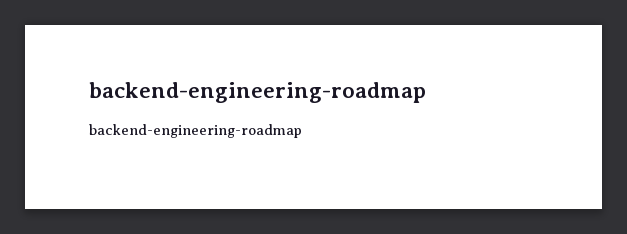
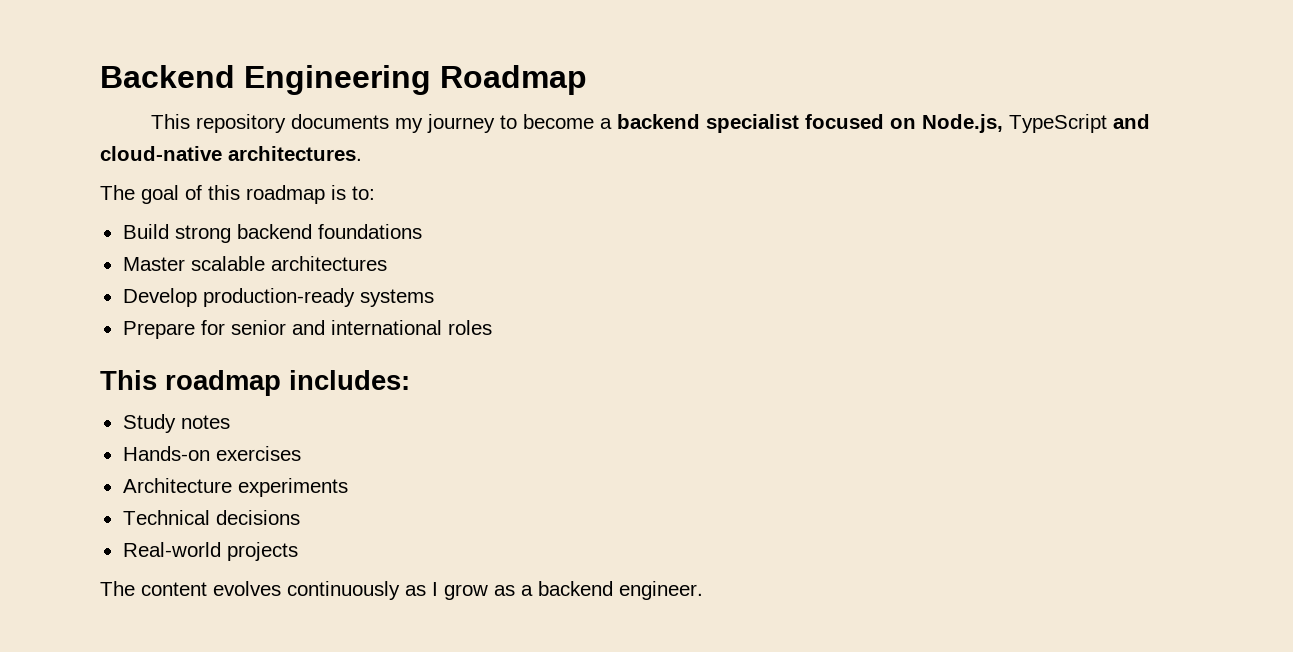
[89,82,426,103] [89,124,302,138] backend-engineering-roadmap // backend-engineering-roadmap -> [100,65,587,95] [150,114,1150,133] [100,146,362,161] [100,185,375,204] [122,224,422,243] [122,256,387,271] [122,288,434,307] [122,320,492,339] [100,370,410,396] [122,414,230,433] [122,446,301,461] [122,478,348,497] [122,510,300,525] [122,542,298,561] [100,581,703,600] Backend Engineering Roadmap // This repository documents my journey to become a backend specialist focused on Node.js, TypeScript and cloud-native architectures. // The goal of this roadmap is to: // Build strong backend foundations // Master scalable architectures // Develop production-ready systems // Prepare for senior and international roles // This roadmap includes: // Study notes // Hands-on exercises // Architecture experiments // Technical decisions // Real-world projects // The content evolves continuously as I grow as a backend engineer.

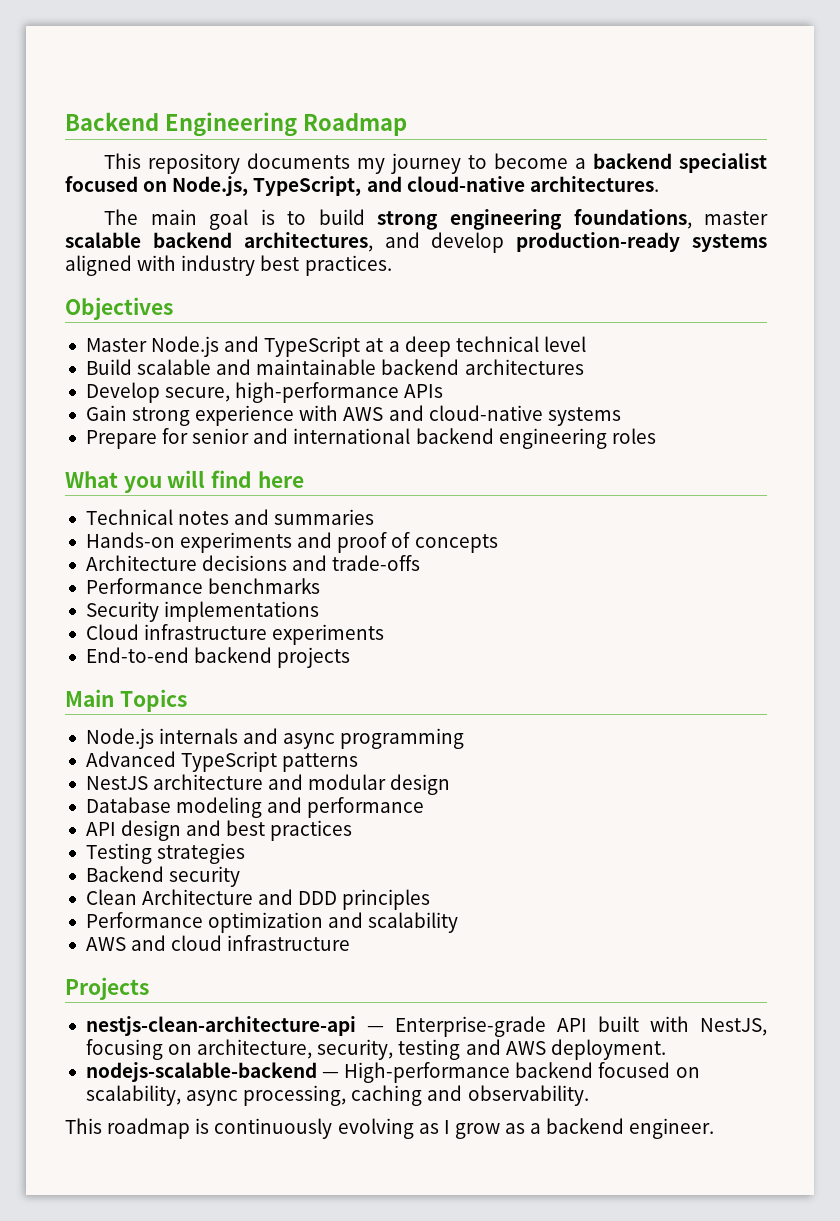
[1008,114,1107,133] TypeScript -> [253,176,362,196] TypeScript,
[141,185,375,204] [122,224,422,243] [122,256,387,271] [122,288,355,307] goal of this roadmap is to: // Build strong backend foundations // Master scalable architectures // Develop production-ready -> [150,209,768,230] [65,232,767,253] [65,255,392,276] [65,297,173,320] [85,336,586,357] [85,359,584,375] [85,382,444,403] [85,405,543,426] main goal is to build strong engineering foundations, master scalable backend architectures, and develop production-ready systems aligned with industry best practices. // Objectives // Master Node.js and TypeScript at a deep technical level // Build scalable and maintainable backend architectures // Develop secure, high-performance APIs // Gain strong experience with AWS and cloud-native
(442, 327) none -> [415,428,607,449] backend engineering
[100,370,410,396] [122,414,230,433] [122,446,301,461] [122,478,348,497] [122,510,300,525] [122,542,298,561] [100,581,400,600] This roadmap includes: // Study notes // Hands-on exercises // Architecture experiments // Technical decisions // Real-world projects // The content evolves continuously -> [65,470,304,493] [85,509,375,525] [85,532,498,553] [85,555,421,571] [85,578,321,594] [85,601,320,622] [85,624,385,645] [85,647,351,668] [65,689,187,712] [85,728,465,749] [85,751,359,772] [85,774,451,795] [85,797,425,818] [85,820,353,841] [85,843,246,864] [85,866,241,887] [85,889,431,910] [85,912,459,933] [85,935,351,951] [65,977,149,1000] [85,1016,767,1037] [85,1039,666,1060] [85,1062,700,1083] [85,1085,589,1106] [65,1118,414,1139] What you will find here // Technical notes and summaries // Hands-on experiments and proof of concepts // Architecture decisions and trade-offs // Performance benchmarks // Security implementations // Cloud infrastructure experiments // End-to-end backend projects // Main Topics // Node.js internals and async programming // Advanced TypeScript patterns // NestJS architecture and modular design // Database modeling and performance // API design and best practices // Testing strategies // Backend security // Clean Architecture and DDD principles // Performance optimization and scalability // AWS and cloud infrastructure // Projects // nestjs-clean-architecture-api — Enterprise-grade API built with NestJS, focusing on architecture, security, testing and AWS deployment. // nodejs-scalable-backend — High-performance backend focused on scalability, async processing, caching and observability. // This roadmap is continuously evolving

